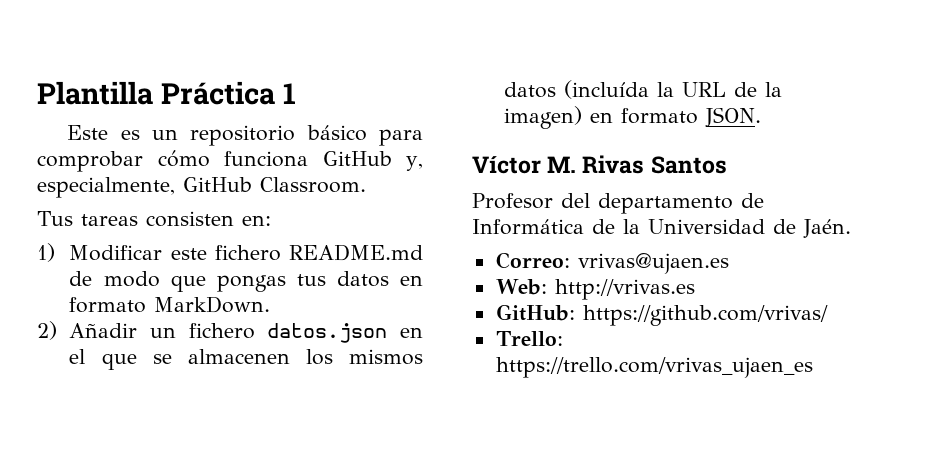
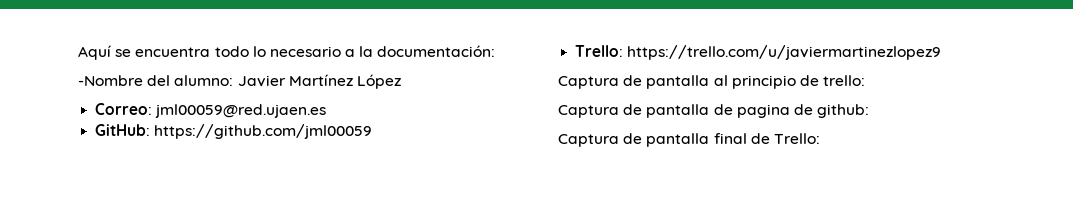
[37,81,296,105] [67,125,423,146] [37,150,424,172] [37,177,366,198] [37,211,271,227] [37,243,423,262] [69,271,424,292] [69,296,271,313] [37,321,423,343] [69,349,423,370] [504,80,783,99] [504,106,762,129] [472,155,727,174] [472,193,764,214] [472,219,851,238] [495,252,729,274] [495,279,695,300] Plantilla Práctica 1 // Este es un repositorio básico para comprobar cómo funciona GitHub y, especialmente, GitHub Classroom. // Tus tareas consisten en: // 1) Modificar este fichero README.md de modo que pongas tus datos en formato MarkDown. // 2) Añadir un fichero datos.json en el que se almacenen los mismos datos (incluída la URL de la imagen) en formato JSON. // Víctor M. Rivas Santos // Profesor del departamento de Informática de la Universidad de Jaén. // Correo: vrivas@ujaen.es // Web: http://vrivas.es -> [78,45,496,60] [78,74,401,89] [95,103,327,118] Aquí se encuentra todo lo necesario a la documentación: // -Nombre del alumno: Javier Martínez López // Correo: jml00059@red.ujaen.es
[582,305,828,326] [495,331,563,346] [495,357,813,378] https://github.com/vrivas/ // Trello: https://trello.com/vrivas_ujaen_es -> [154,124,373,139] [575,45,942,60] [558,75,866,89] [558,104,870,118] [558,133,820,147] https://github.com/jml00059 // Trello: https://trello.com/u/javiermartinezlopez9 // Captura de pantalla al principio de trello: // Captura de pantalla de pagina de github: // Captura de pantalla final de Trello:

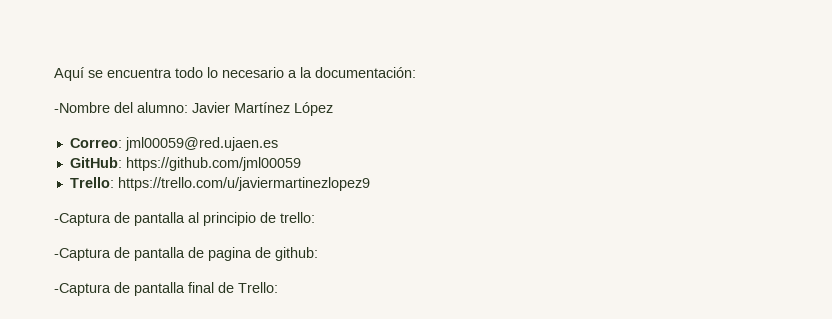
[558,76,619,89] Captura -> [54,213,111,226] -Captura
[558,105,619,118] Captura -> [54,248,111,261] -Captura
[558,134,619,147] Captura -> [54,283,111,296] -Captura

